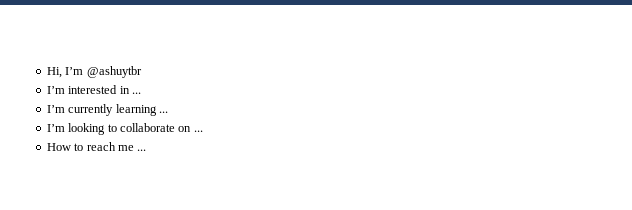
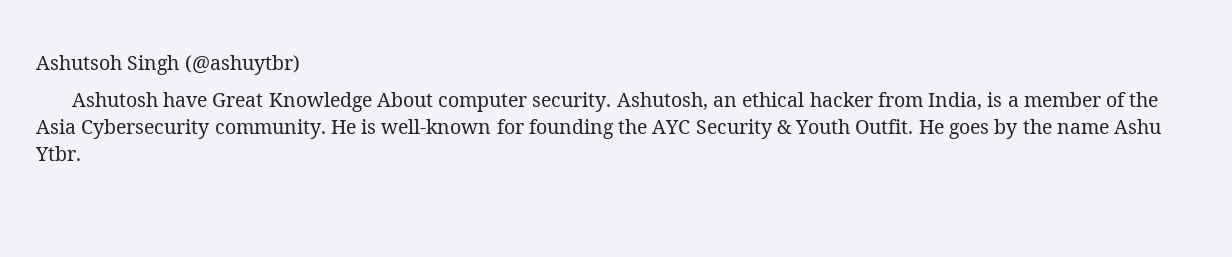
[46,66,142,78] [46,85,141,94] [46,104,168,116] [46,123,203,135] [46,142,147,151] Hi, I’m @ashuytbr // I’m interested in ... // I’m currently learning ... // I’m looking to collaborate on ... // How to reach me ... -> [36,55,300,75] [71,92,1159,112] [36,119,1162,139] [35,146,81,161] Ashutsoh Singh (@ashuytbr) // Ashutosh have Great Knowledge About computer security. Ashutosh, an ethical hacker from India, is a member of the Asia Cybersecurity community. He is well-known for founding the AYC Security & Youth Outfit. He goes by the name Ashu Ytbr.

